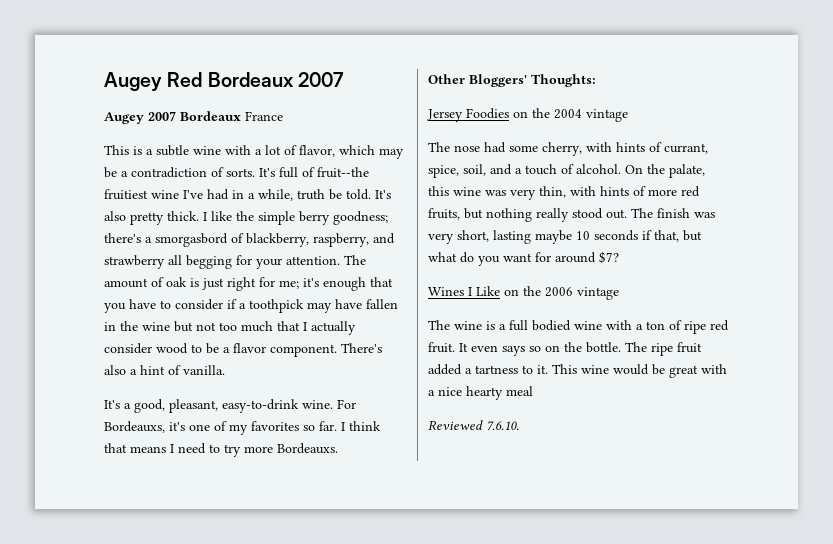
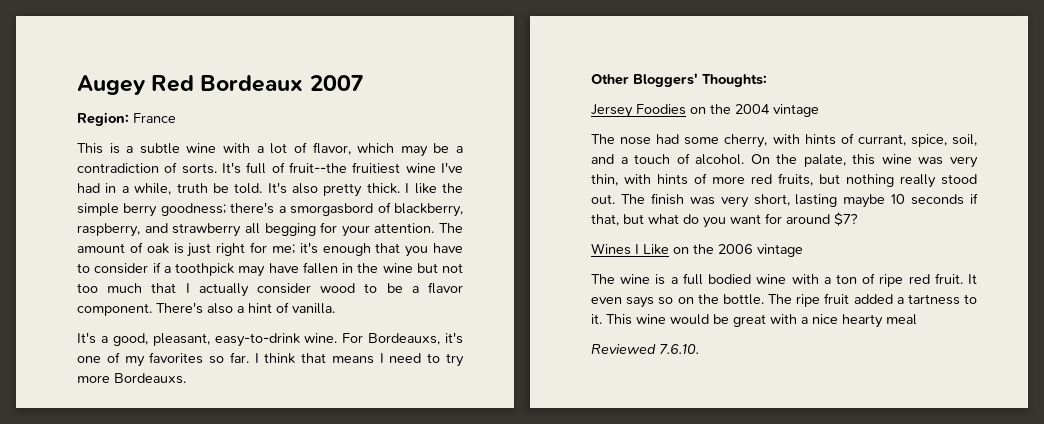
[104,111,241,124] Augey 2007 Bordeaux -> [77,112,129,126] Region:

